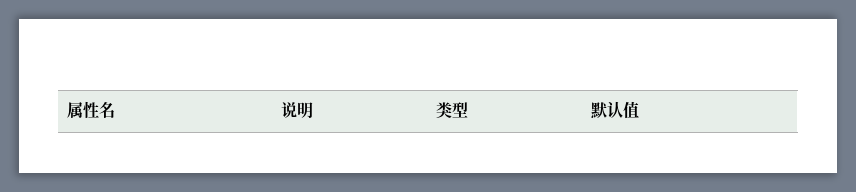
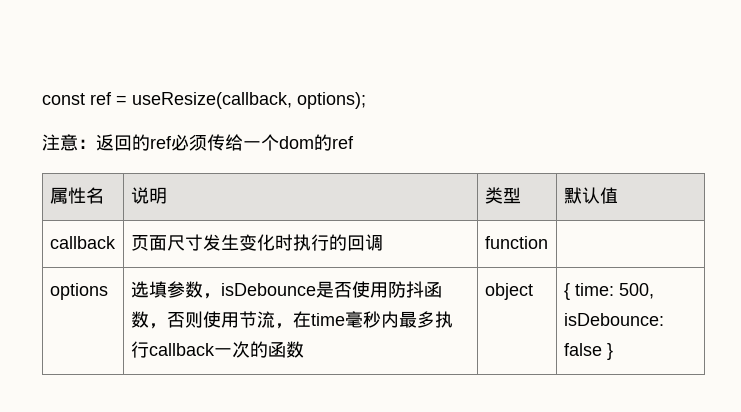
(66, 110) none -> [42,92,366,109] [42,134,354,151] const ref = useResize(callback, options); // 注意：返回的ref必须传给一个dom的ref //
(639, 110) none -> [49,236,116,249] [130,234,383,251] [484,236,548,249] [49,283,108,300] [130,281,442,299] [130,311,453,329] [130,341,304,358] [484,283,533,300] [563,283,654,300] [563,313,664,326] [563,343,613,360] // callback | 页面尺寸发生变化时执行的回调 | function | // options | 选填参数，isDebounce是否使用防抖函数，否则使用节流，在time毫秒内最多执行callback一次的函数 | object | { time: 500, isDebounce: false }

